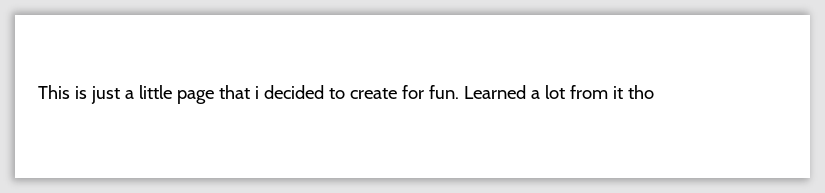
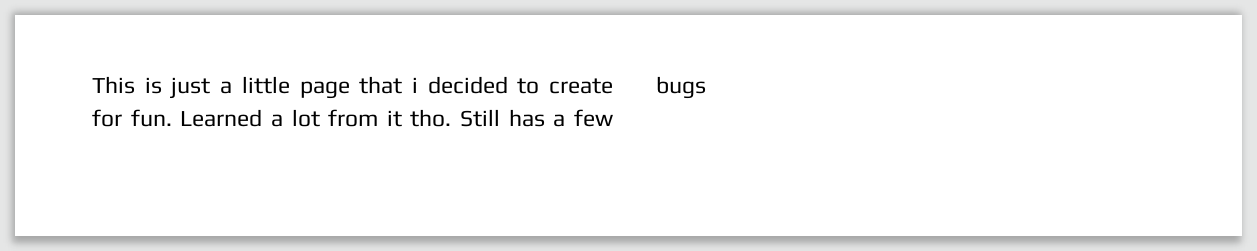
[627,85,654,99] tho -> [410,109,613,127] [656,76,706,99] tho. Still has a few bugs

